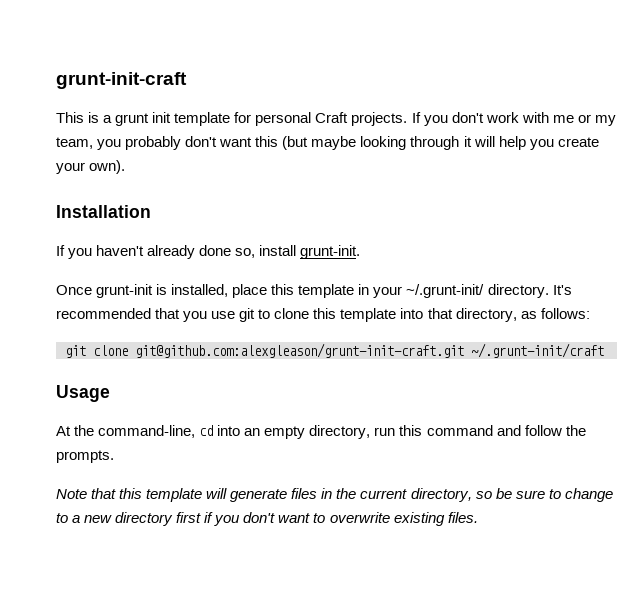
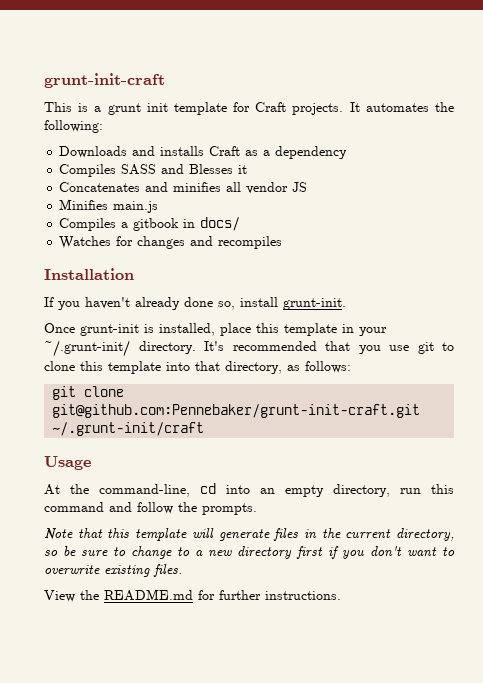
[255,112,312,126] personal -> (251, 107) none
[411,112,616,126] [56,136,599,150] [56,160,126,174] If you don't work with me or my team, you probably don't want this (but maybe looking through it will help you create your own). -> [349,102,455,112] [44,120,103,133] [59,146,348,159] [59,164,248,177] [59,182,308,194] [59,199,159,213] [59,217,241,231] [59,236,283,249] It automates the following: // Downloads and installs Craft as a dependency // Compiles SASS and Blesses it // Concatenates and minifies all vendor JS // Minifies main.js // Compiles a gitbook in docs/ // Watches for changes and recompiles
[135,343,464,358] git@github.com:alexgleason/grunt-init-craft.git -> [52,404,421,418] git@github.com:Pennebaker/grunt-init-craft.git
(478, 517) none -> [44,589,341,602] // View the README.md for further instructions.

